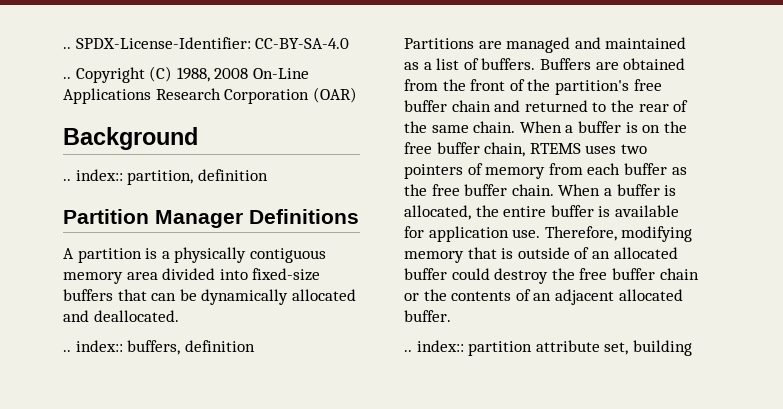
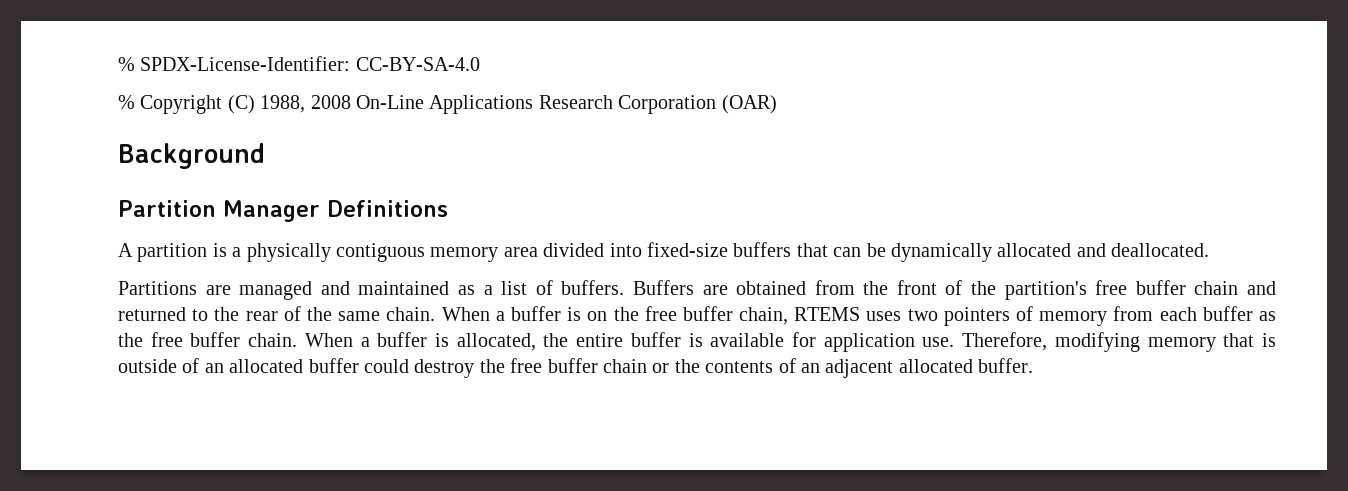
[63,47,71,49] .. -> [118,57,135,71] %
[63,77,71,79] .. -> [118,95,135,109] %
[63,169,268,185] // .. index:: partition, definition -> (265, 156) none
[63,340,255,355] // .. index:: buffers, definition -> (1210, 250) none
[404,340,692,356] // .. index:: partition attribute set, building -> (1034, 365) none

